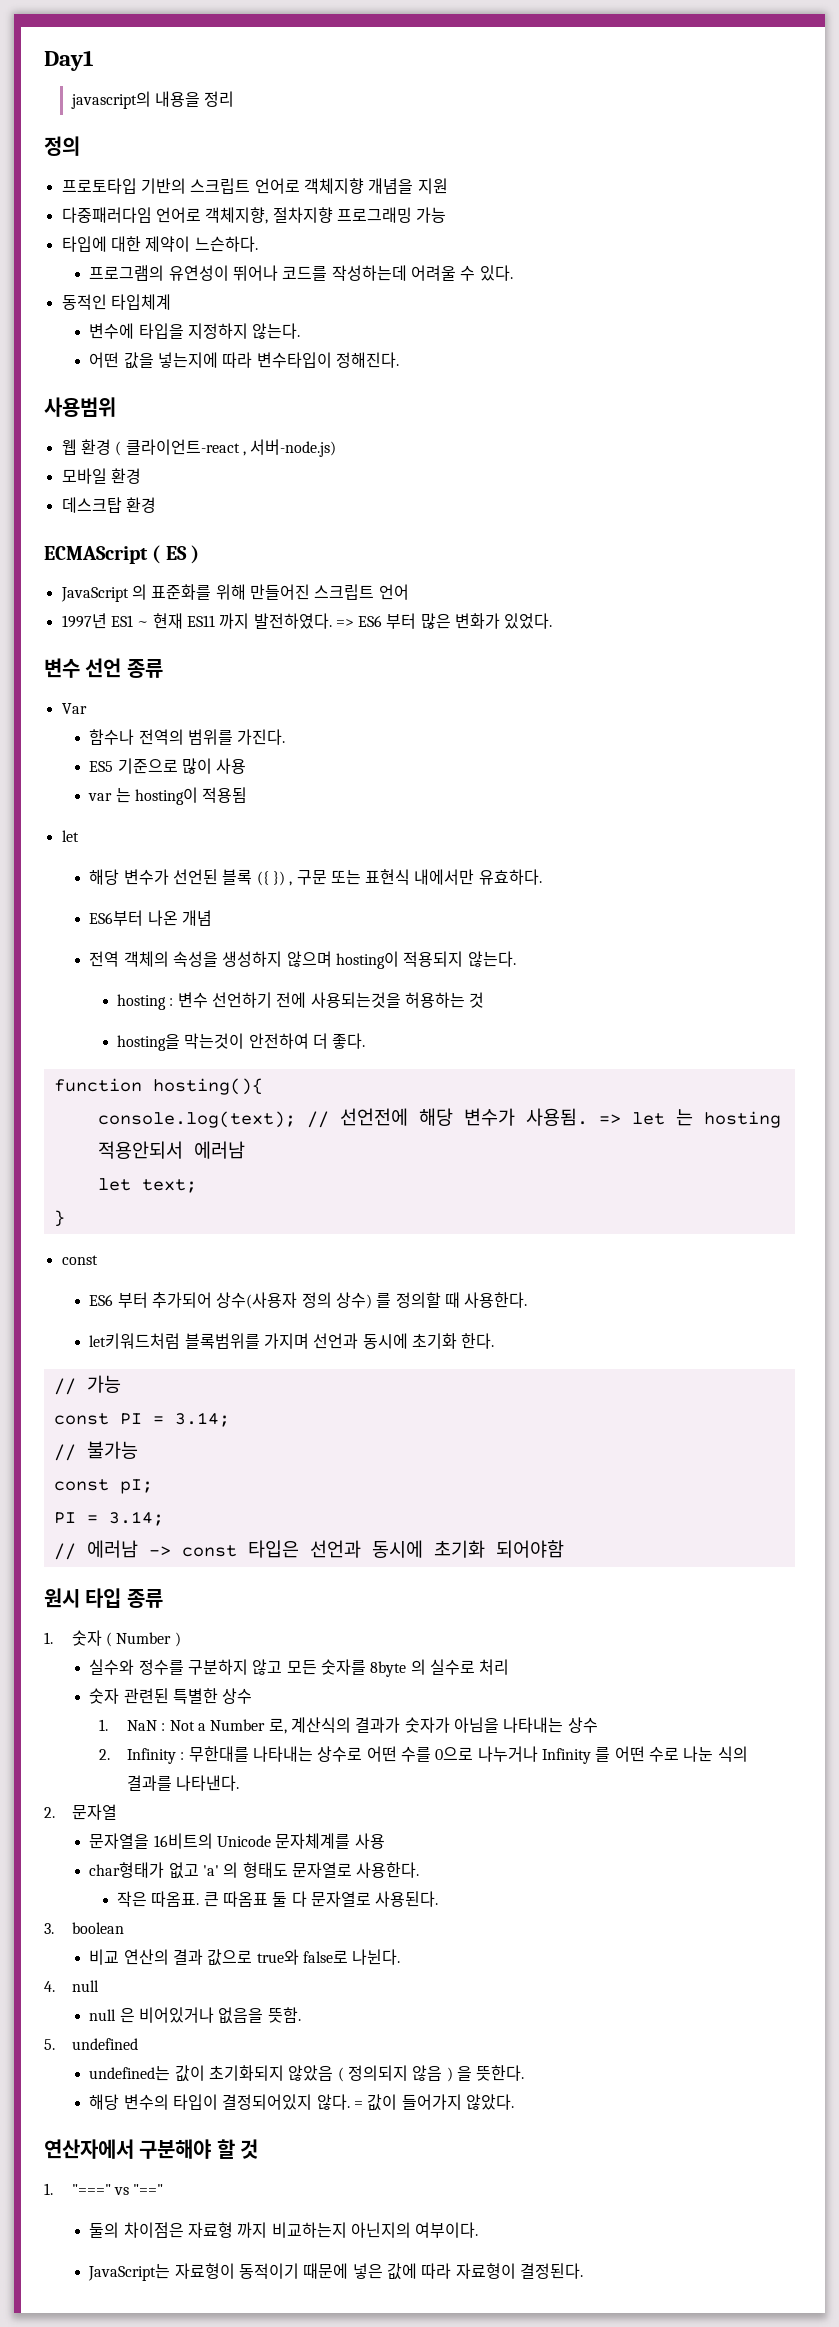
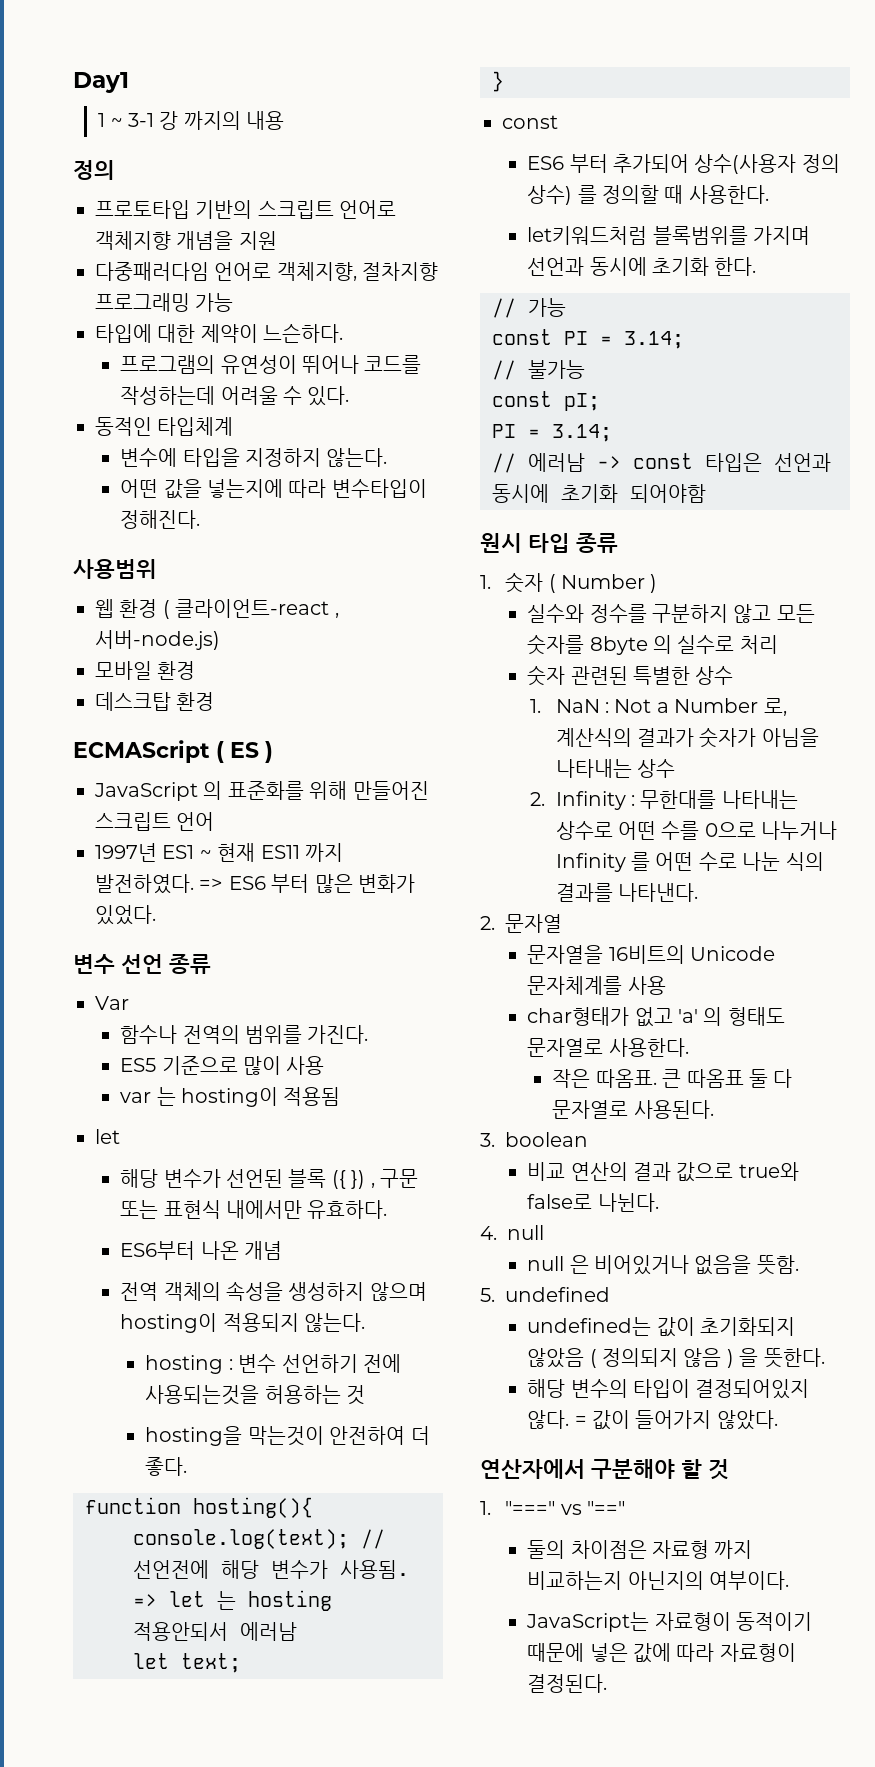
[70,91,235,109] javascript의 내용을 정리 -> [98,111,285,130] 1 ~ 3-1 강 까지의 내용

